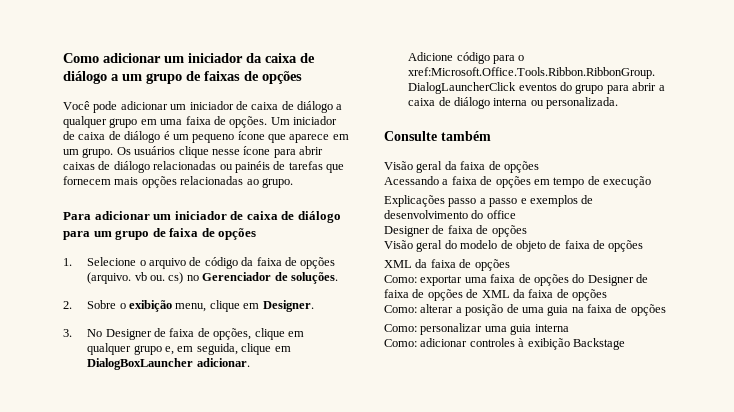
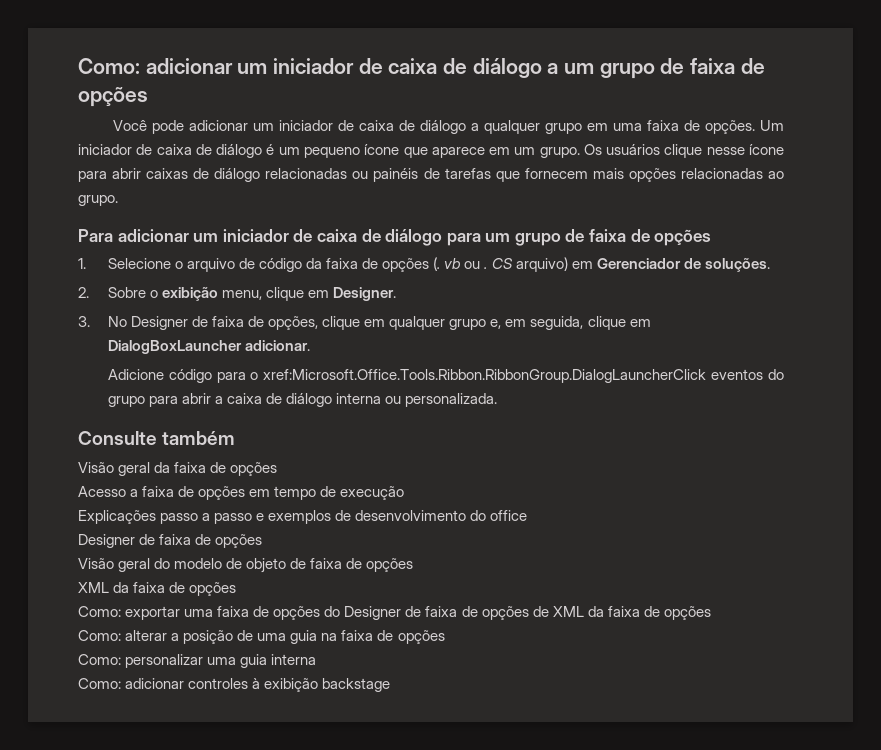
[63,53,262,63] Como adicionar um iniciador da -> [78,58,383,74] Como: adicionar um iniciador de
[204,71,240,81] faixas -> [690,58,736,74] faixa
[87,272,199,284] (arquivo. vb ou. cs) no -> [433,257,593,272] (. vb ou . CS arquivo) em
[384,176,439,185] Acessando -> [78,486,126,497] Acesso
[572,338,625,350] Backstage -> [322,678,391,692] backstage

